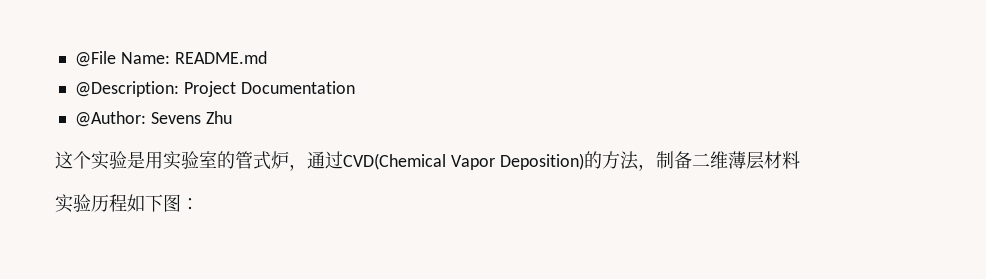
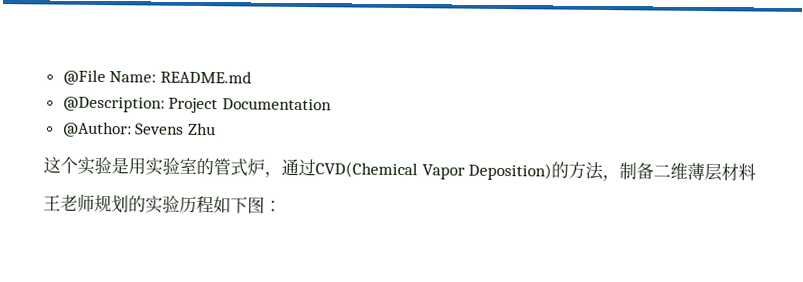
(800, 160) none -> [43,193,146,214] 王老师规划的

